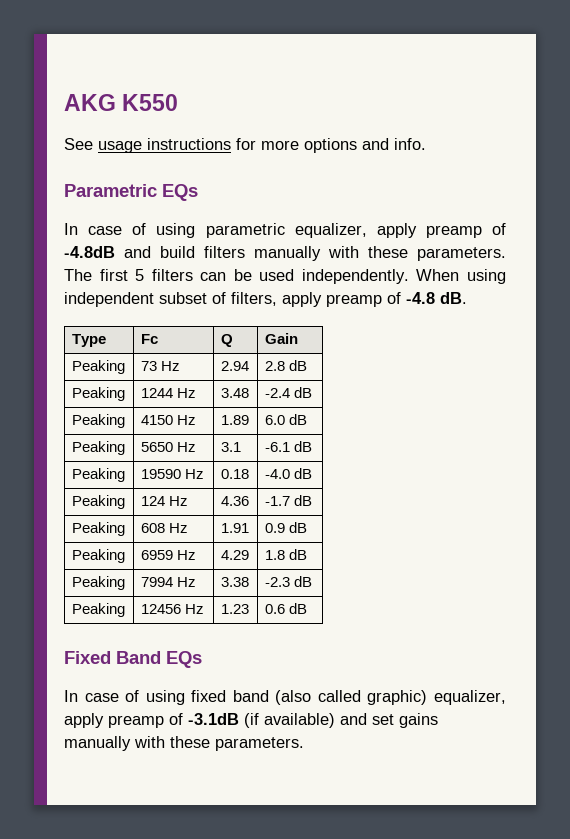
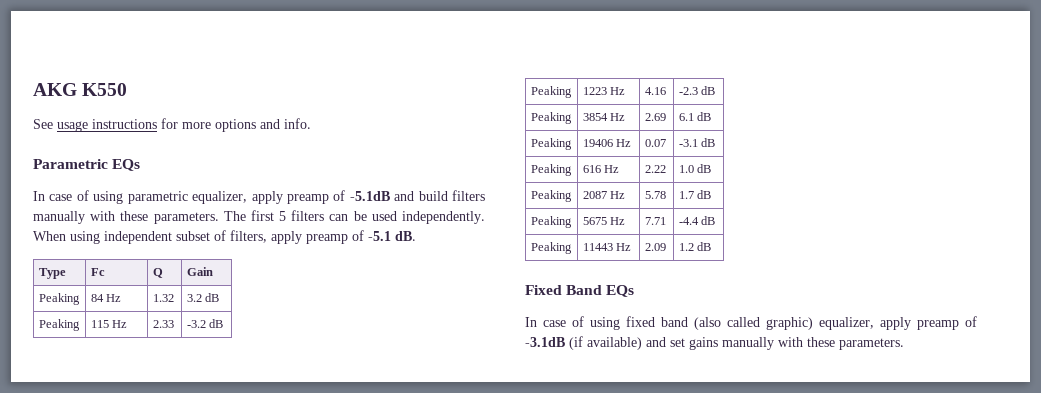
[64,246,115,258] -4.8dB -> [349,191,390,201] -5.1dB
[406,292,435,304] -4.8 -> [368,231,391,241] -5.1
[140,361,180,371] [220,361,249,371] [264,360,307,371] [71,387,125,401] [140,388,196,398] [220,388,249,398] [264,387,312,398] [71,414,125,428] [140,415,196,425] [220,415,249,425] [264,414,307,425] [71,441,125,455] [140,442,196,452] [220,442,241,452] [264,441,312,452] [71,468,125,482] [140,469,204,479] [220,469,249,479] [264,468,312,479] [71,495,125,509] [140,496,188,506] [220,496,249,506] [264,495,312,506] [71,522,125,536] [140,523,188,533] [220,523,249,533] [264,522,307,533] [71,549,125,563] [140,550,196,560] [220,550,249,560] [264,549,307,560] [71,576,125,590] [140,577,196,587] [220,577,249,587] 73 Hz | 2.94 | 2.8 dB // Peaking | 1244 Hz | 3.48 | -2.4 dB // Peaking | 4150 Hz | 1.89 | 6.0 dB // Peaking | 5650 Hz | 3.1 | -6.1 dB // Peaking | 19590 Hz | 0.18 | -4.0 dB // Peaking | 124 Hz | 4.36 | -1.7 dB // Peaking | 608 Hz | 1.91 | 0.9 dB // Peaking | 6959 Hz | 4.29 | 1.8 dB // Peaking | 7994 Hz | 3.38 -> [90,294,122,302] [152,294,174,302] [186,293,220,302] [38,319,80,331] [90,320,128,328] [152,320,174,328] [186,319,224,328] [530,86,572,98] [582,87,626,95] [644,87,666,95] 84 Hz | 1.32 | 3.2 dB // Peaking | 115 Hz | 2.33 | -3.2 dB // Peaking | 1223 Hz | 4.16
[140,604,204,614] [220,604,249,614] [264,604,285,614] 12456 Hz | 1.23 | 0.6 -> [582,113,626,121] [644,113,666,121] [678,112,712,121] [530,138,572,150] [582,139,632,147] [644,139,666,147] [678,138,716,147] [530,164,572,176] [582,165,620,173] [644,165,666,173] [678,164,712,173] [530,190,572,202] [582,191,626,199] [644,191,666,199] [678,190,712,199] [530,216,572,228] [582,217,626,225] [644,217,666,225] [678,216,716,225] [530,242,572,254] [582,243,632,251] [644,243,666,251] [678,243,694,251] 3854 Hz | 2.69 | 6.1 dB // Peaking | 19406 Hz | 0.07 | -3.1 dB // Peaking | 616 Hz | 2.22 | 1.0 dB // Peaking | 2087 Hz | 5.78 | 1.7 dB // Peaking | 5675 Hz | 7.71 | -4.4 dB // Peaking | 11443 Hz | 2.09 | 1.2

